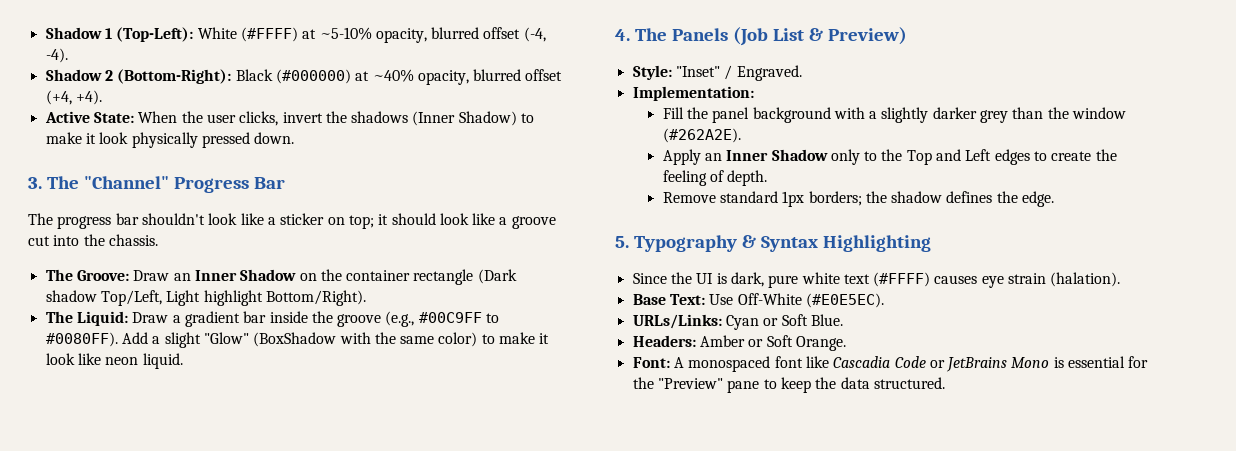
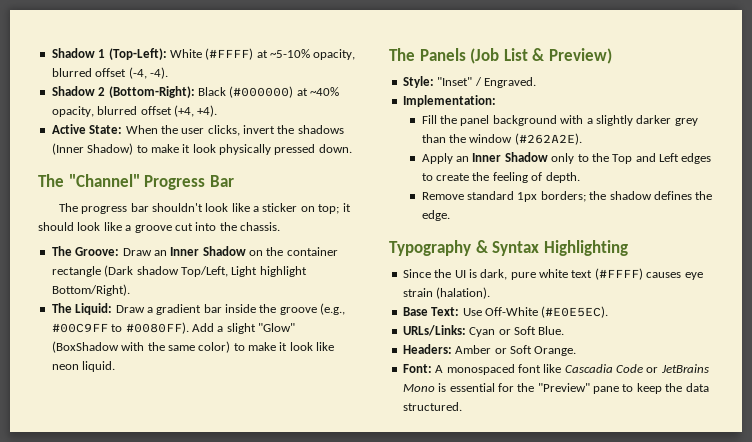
[28,177,42,189] 3. -> (352, 148) none
[615,29,630,41] 4. -> (116, 366) none
[615,236,629,248] 5. -> (450, 215) none

